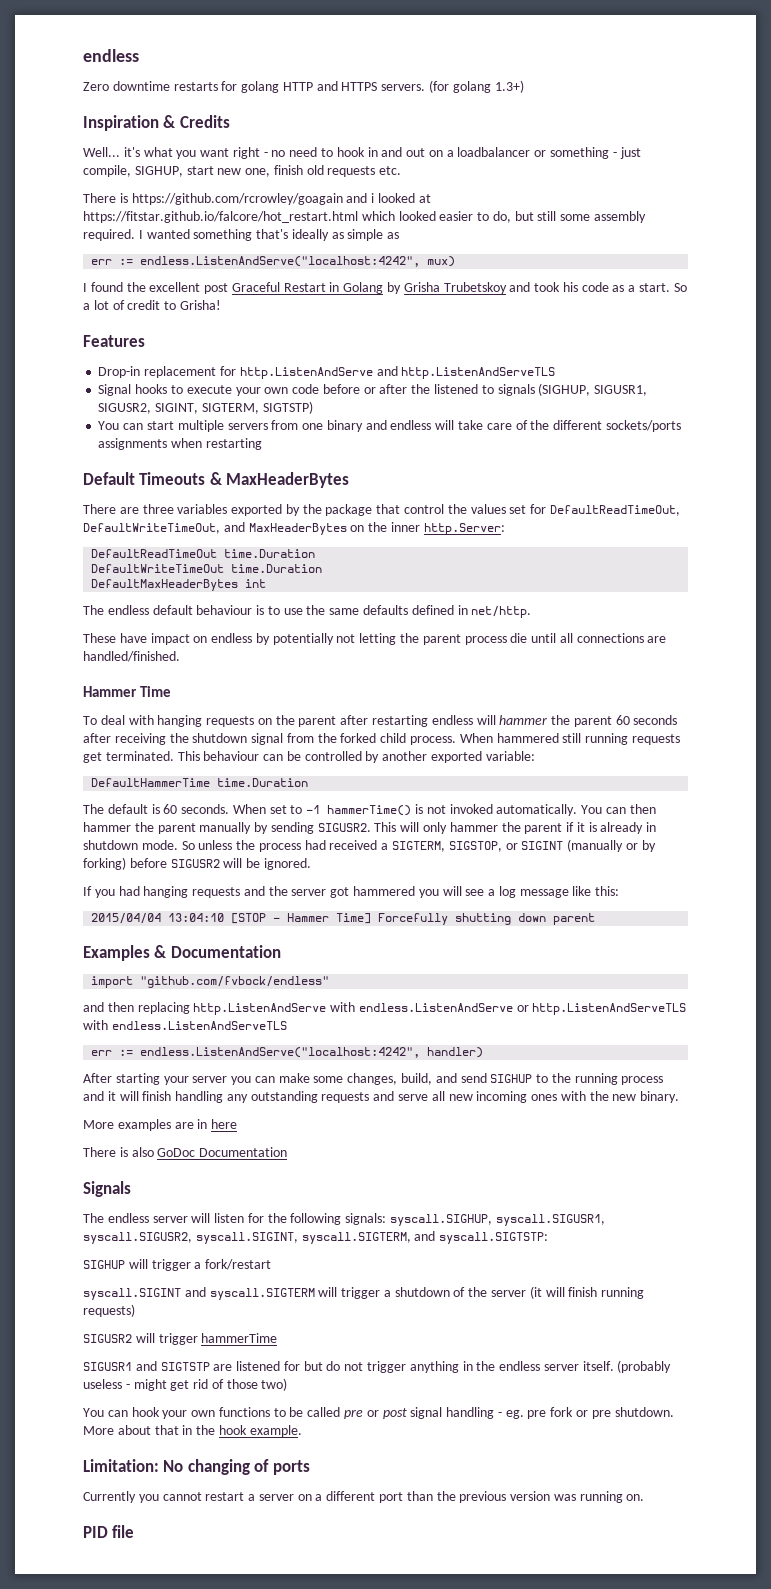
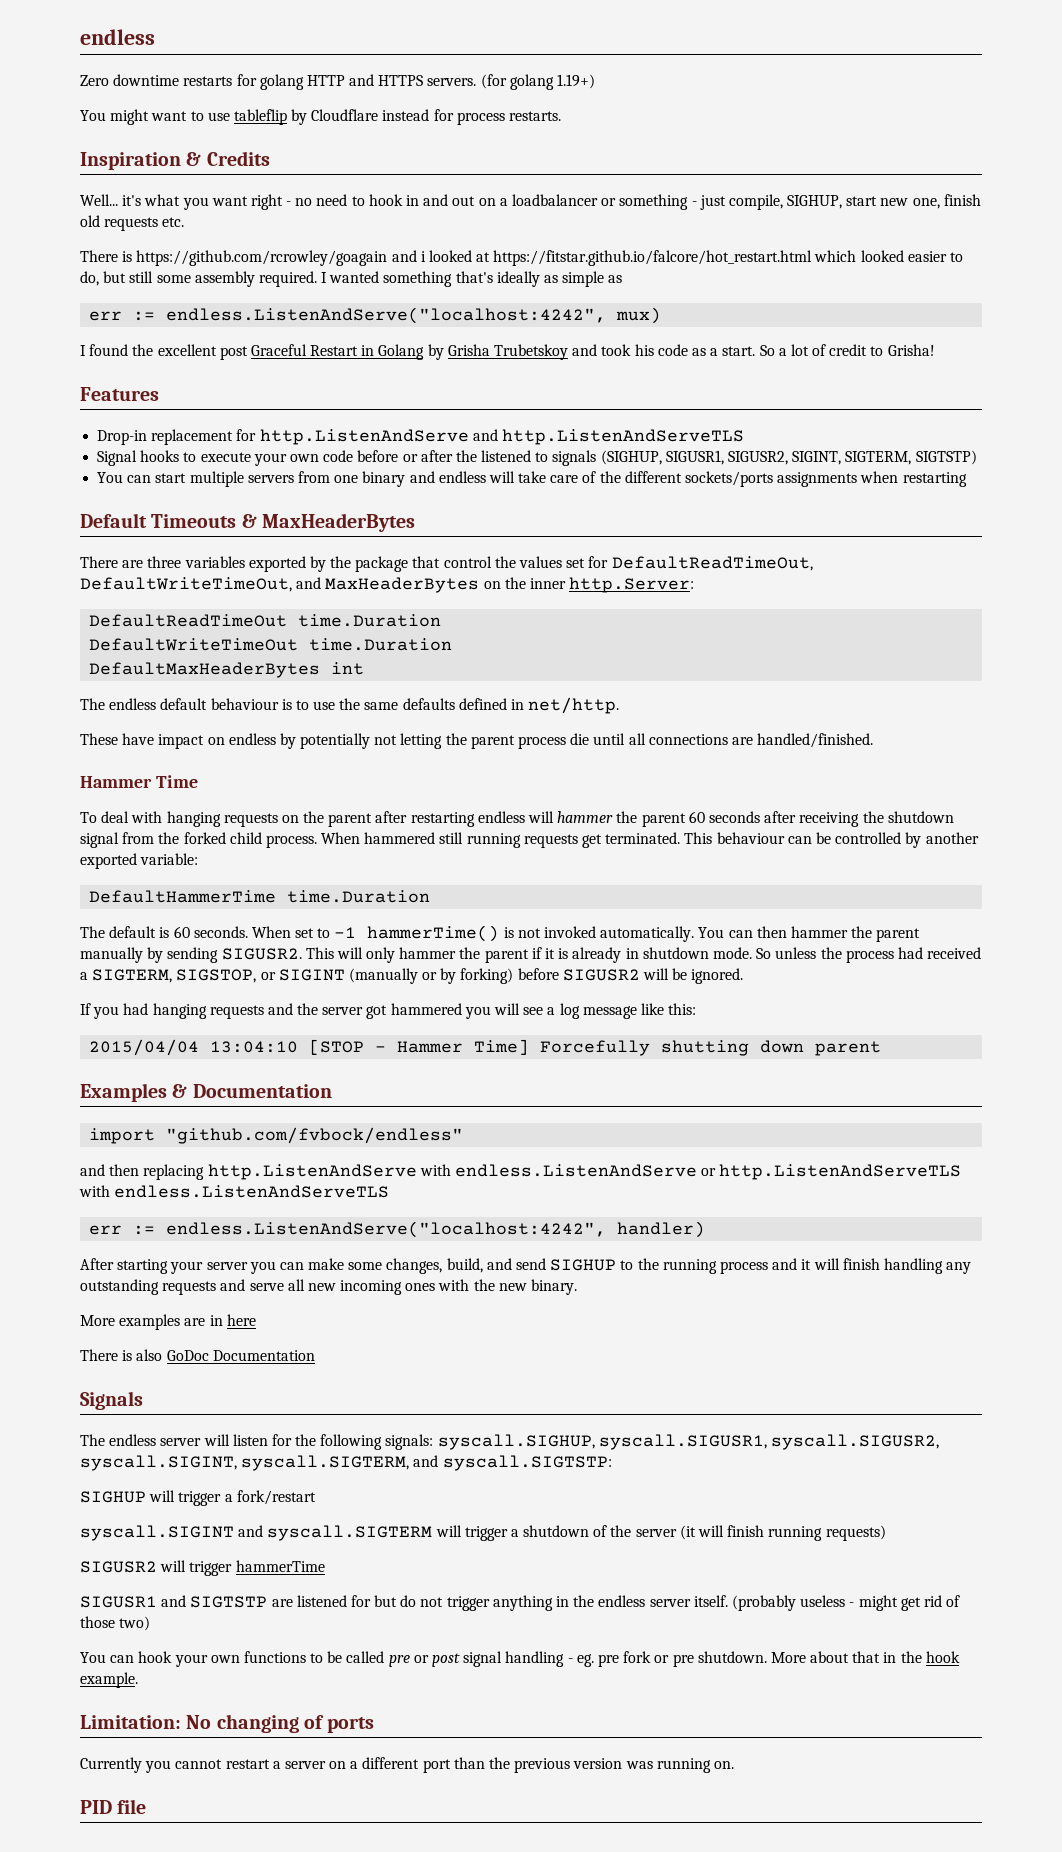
[494,80,524,93] 1.3+) -> [557,74,596,89] [80,109,562,125] 1.19+) // You might want to use tableflip by Cloudflare instead for process restarts.

